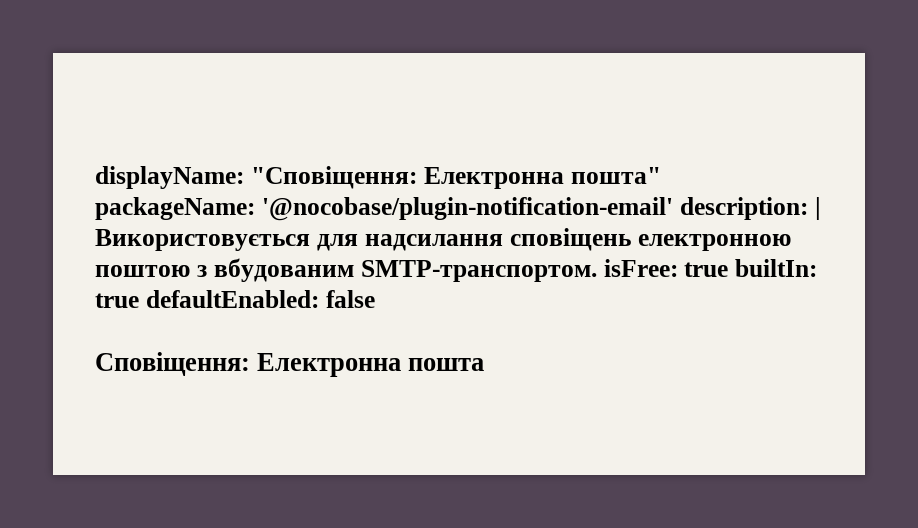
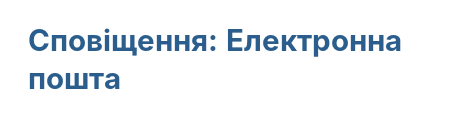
[95,166,661,189] [95,197,821,221] [95,228,791,251] [95,258,818,282] [95,290,375,308] displayName: "Сповіщення: Електронна пошта" packageName: '@nocobase/plugin-notification-email' description: | Використовується для надсилання сповіщень електронною поштою з вбудованим SMTP-транспортом. isFree: true builtIn: true defaultEnabled: false // -> (28, 42) none

